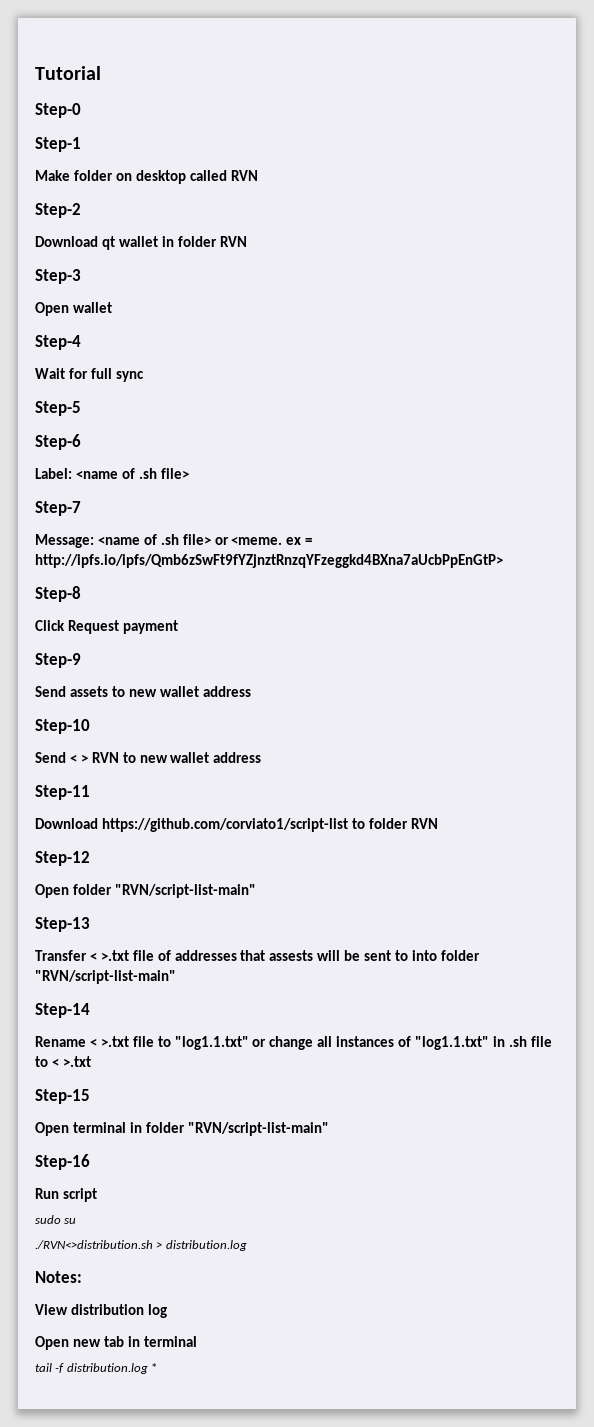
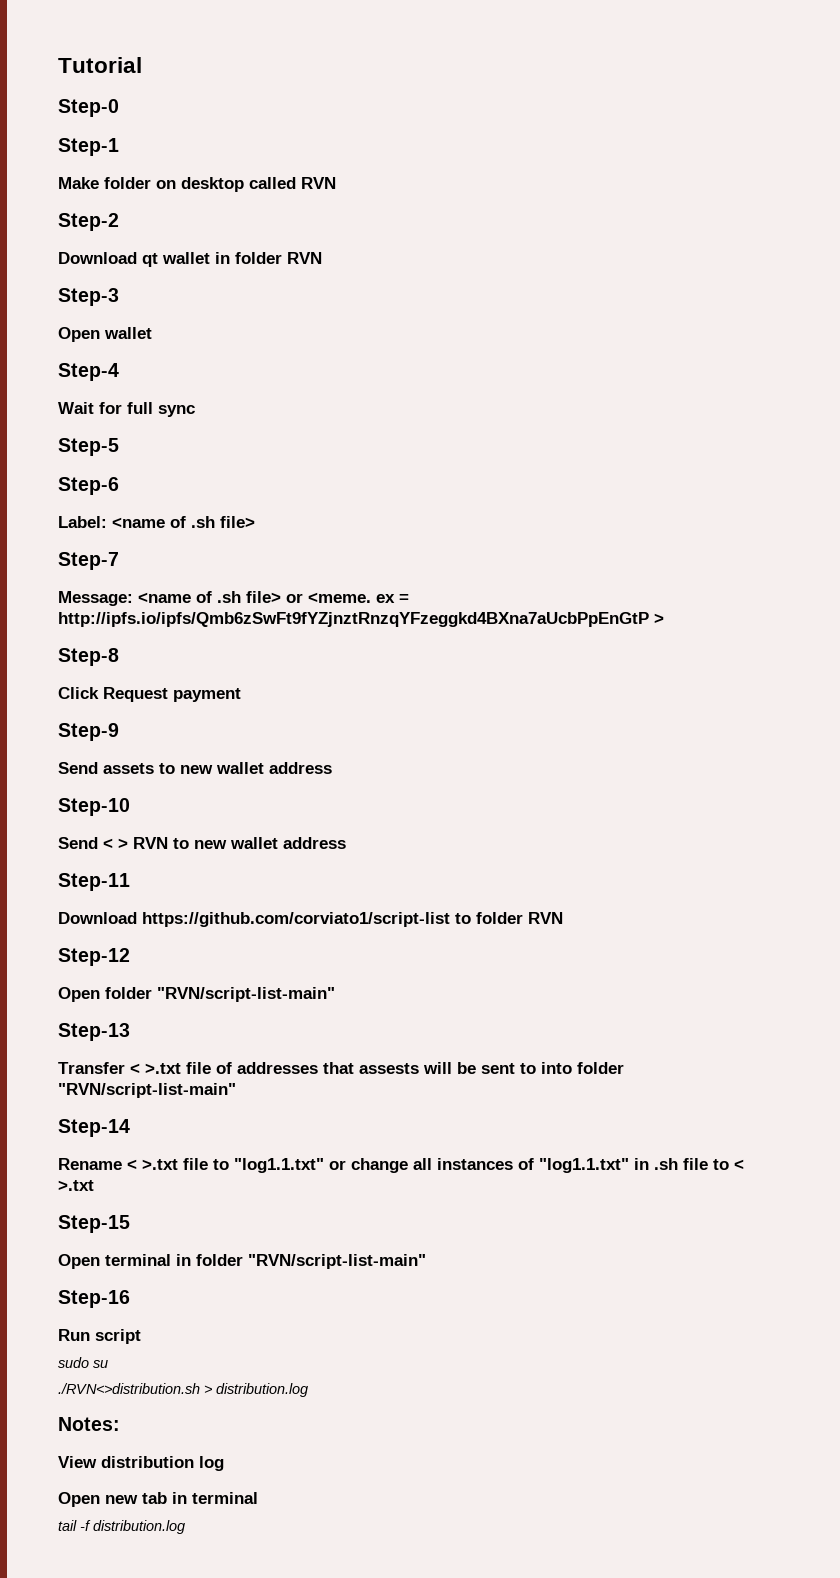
[35,554,503,568] http://ipfs.io/ipfs/Qmb6zSwFt9fYZjnztRnzqYFzeggkd4BXna7aUcbPpEnGtP> -> [58,612,664,627] http://ipfs.io/ipfs/Qmb6zSwFt9fYZjnztRnzqYFzeggkd4BXna7aUcbPpEnGtP >
[151,1363,158,1372] * -> (185, 1527) none

